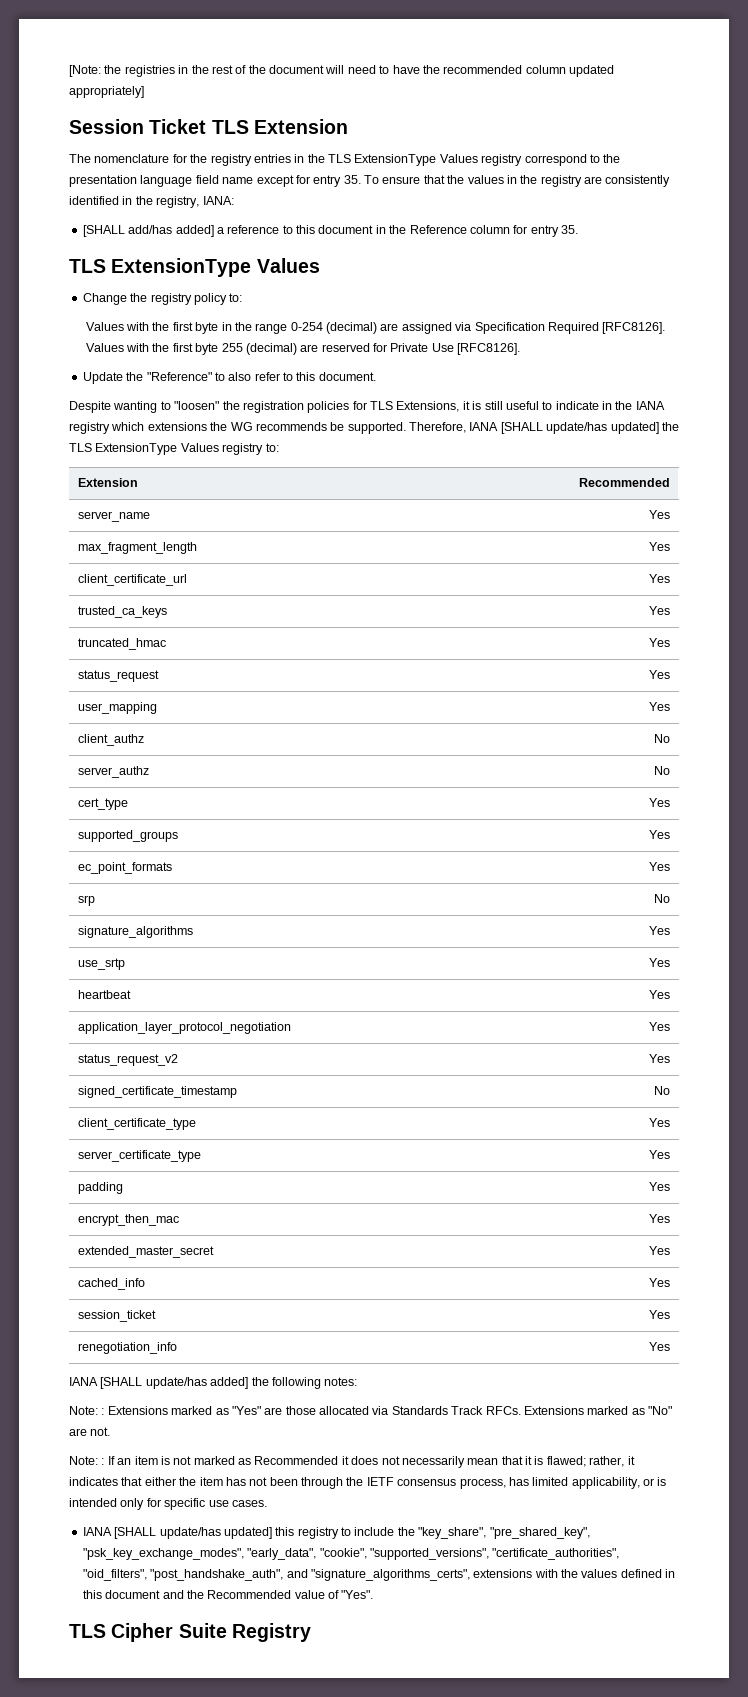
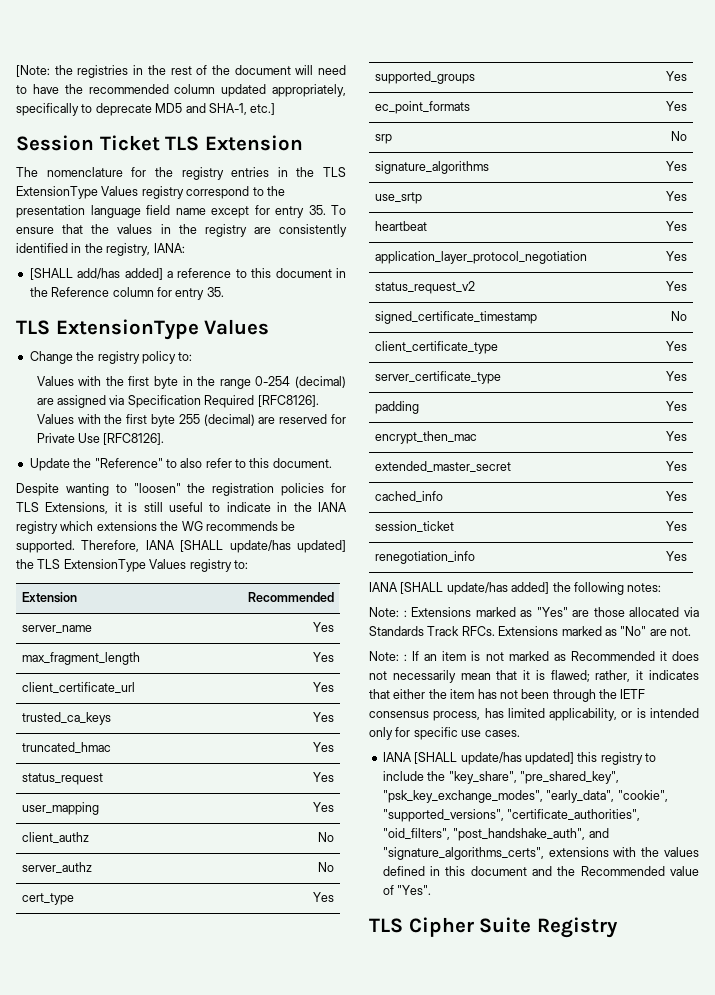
[69,86,144,98] appropriately] -> [272,84,346,97] [16,103,276,116] appropriately, specifically to deprecate MD5 and SHA-1, etc.]

